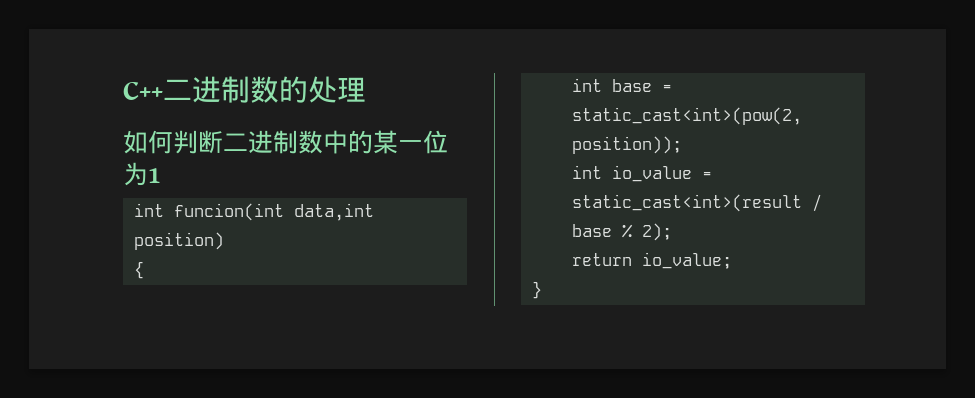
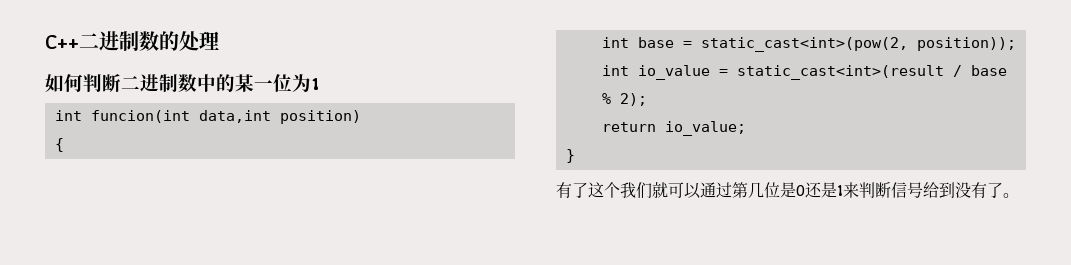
(543, 290) none -> [556,182,1019,199] // 有了这个我们就可以通过第几位是0还是1来判断信号给到没有了。

